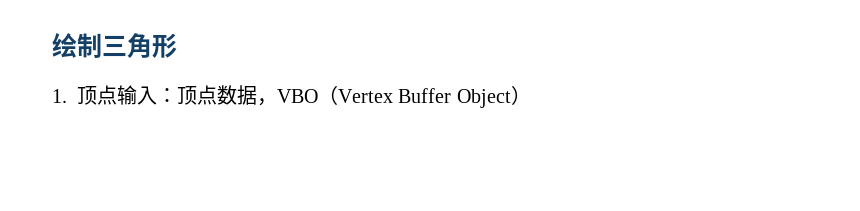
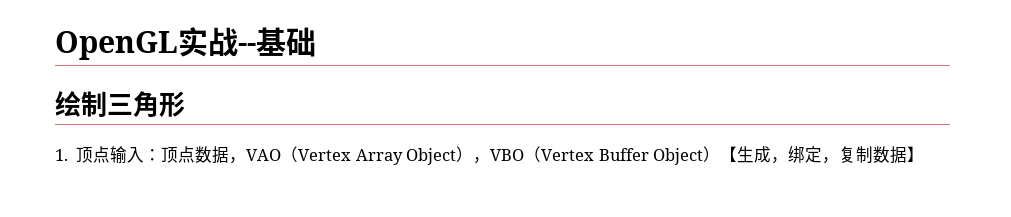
(52, 45) none -> [55,27,316,60] OpenGL实战--基础 //
(277, 102) none -> [246,146,491,165] VAO（Vertex Array Object），
(531, 95) none -> [720,146,925,164] 【生成，绑定，复制数据】

